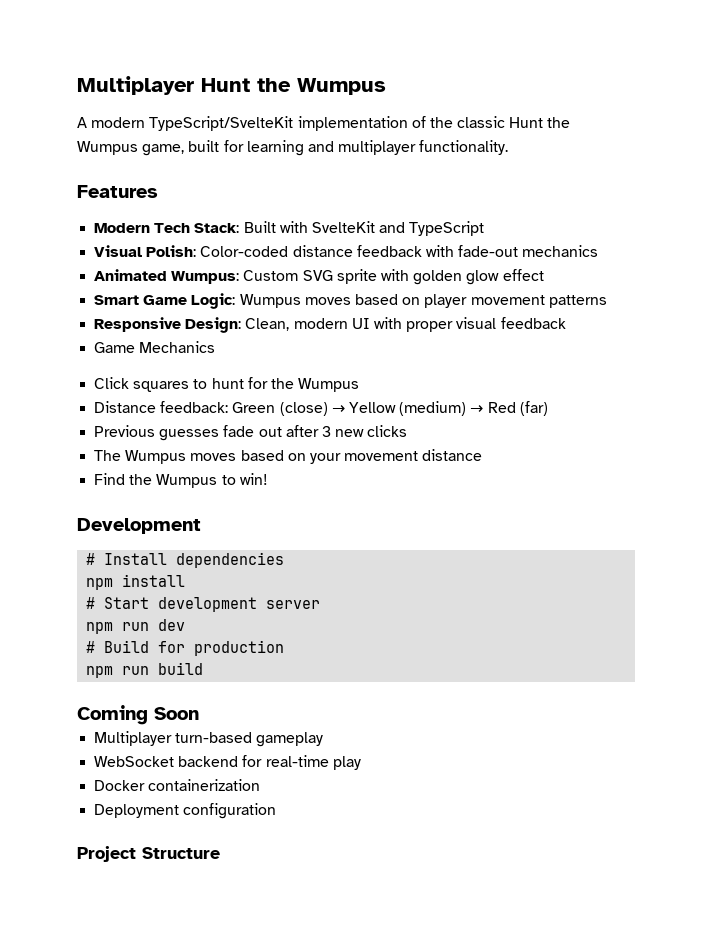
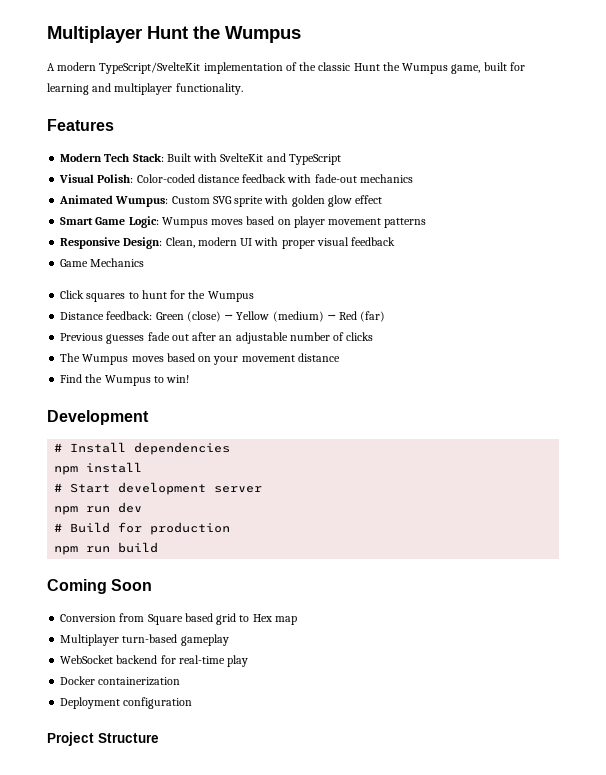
[321,426,365,437] 3 new -> [219,332,345,344] an adjustable number of
(199, 713) none -> [60,613,297,625] // Conversion from Square based grid to Hex map

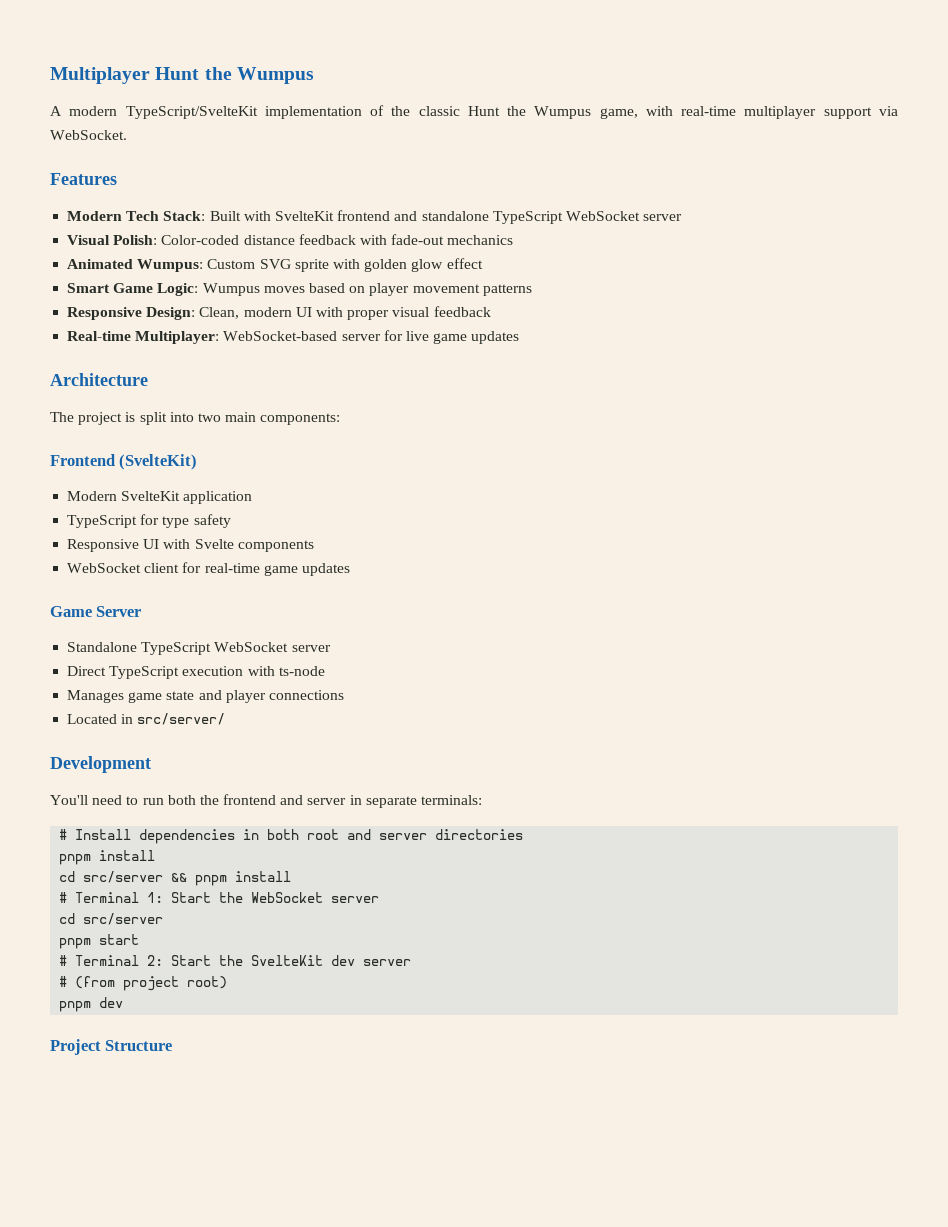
[483,62,525,71] [47,83,243,95] built for learning and multiplayer functionality. -> [645,106,898,119] [50,130,127,140] with real-time multiplayer support via WebSocket.
[266,153,341,165] and TypeScript -> [337,210,683,224] frontend and standalone TypeScript WebSocket server
[60,258,145,267] [60,290,254,302] [60,311,386,322] [60,332,374,344] [60,353,340,365] [60,374,190,386] [47,410,149,425] [54,442,231,455] [54,462,143,475] [54,482,263,495] [54,502,143,515] [54,522,231,535] [54,542,159,555] [47,579,153,594] [60,613,297,625] [60,634,229,646] [60,655,249,667] [60,676,181,686] [60,697,193,709] Game Mechanics // Click squares to hunt for the Wumpus // Distance feedback: Green (close) → Yellow (medium) → Red (far) // Previous guesses fade out after an adjustable number of clicks // The Wumpus moves based on your movement distance // Find the Wumpus to win! // Development // # Install dependencies // npm install // # Start development server // npm run dev // # Build for production // npm run build // Coming Soon // Conversion from Square based grid to Hex map // Multiplayer turn-based gameplay // WebSocket backend for real-time play // Docker containerization // Deployment configuration -> [67,330,520,344] [50,373,148,386] [50,412,341,425] [50,454,198,470] [67,491,253,504] [67,514,231,528] [67,539,314,552] [67,562,350,576] [50,606,142,617] [67,642,331,655] [67,666,325,679] [67,690,344,703] [67,713,226,725] [50,756,151,773] [50,794,483,808] [59,829,524,844] [59,850,156,865] [59,871,292,886] [59,892,380,903] [59,913,164,925] [59,934,140,949] [59,955,412,966] [59,976,228,991] [59,997,124,1012] Real-time Multiplayer: WebSocket-based server for live game updates // Architecture // The project is split into two main components: // Frontend (SvelteKit) // Modern SvelteKit application // TypeScript for type safety // Responsive UI with Svelte components // WebSocket client for real-time game updates // Game Server // Standalone TypeScript WebSocket server // Direct TypeScript execution with ts-node // Manages game state and player connections // Located in src/server/ // Development // You'll need to run both the frontend and server in separate terminals: // # Install dependencies in both root and server directories // pnpm install // cd src/server && pnpm install // # Terminal 1: Start the WebSocket server // cd src/server // pnpm start // # Terminal 2: Start the SvelteKit dev server // # (from project root) // pnpm dev

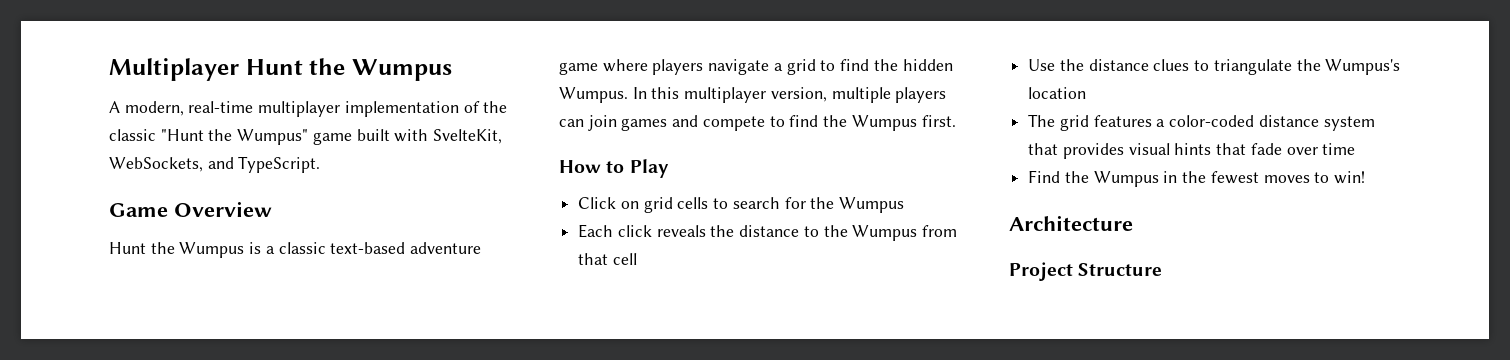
[69,106,258,119] modern TypeScript/SvelteKit -> [124,101,341,117] modern, real-time multiplayer
[467,106,898,119] [50,130,127,140] [50,173,117,185] [67,210,683,224] [67,234,514,245] [67,258,483,272] [67,283,532,296] [67,306,491,320] [67,330,520,344] [50,373,148,386] [50,412,341,425] [50,454,198,470] [67,491,253,504] [67,514,231,528] [67,539,314,552] [67,562,350,576] [50,606,142,617] [67,642,331,655] [67,666,325,679] [67,690,344,703] [67,713,226,725] [50,756,151,773] [50,794,483,808] [59,829,524,844] [59,850,156,865] [59,871,292,886] [59,892,380,903] [59,913,164,925] [59,934,140,949] [59,955,412,966] [59,976,228,991] [59,997,124,1012] Hunt the Wumpus game, with real-time multiplayer support via WebSocket. // Features // Modern Tech Stack: Built with SvelteKit frontend and standalone TypeScript WebSocket server // Visual Polish: Color-coded distance feedback with fade-out mechanics // Animated Wumpus: Custom SVG sprite with golden glow effect // Smart Game Logic: Wumpus moves based on player movement patterns // Responsive Design: Clean, modern UI with proper visual feedback // Real-time Multiplayer: WebSocket-based server for live game updates // Architecture // The project is split into two main components: // Frontend (SvelteKit) // Modern SvelteKit application // TypeScript for type safety // Responsive UI with Svelte components // WebSocket client for real-time game updates // Game Server // Standalone TypeScript WebSocket server // Direct TypeScript execution with ts-node // Manages game state and player connections // Located in src/server/ // Development // You'll need to run both the frontend and server in separate terminals: // # Install dependencies in both root and server directories // pnpm install // cd src/server && pnpm install // # Terminal 1: Start the WebSocket server // cd src/server // pnpm start // # Terminal 2: Start the SvelteKit dev server // # (from project root) // pnpm dev -> [160,129,503,145] [109,156,321,173] [109,201,272,217] [109,242,482,258] [559,59,953,75] [559,87,947,103] [559,115,956,131] [559,159,669,178] [578,197,905,213] [578,224,958,241] [578,253,637,265] [1028,59,1401,75] [1028,87,1087,99] [1028,114,1375,131] [1028,143,1356,159] [1028,170,1366,187] [1009,215,1133,231] "Hunt the Wumpus" game built with SvelteKit, WebSockets, and TypeScript. // Game Overview // Hunt the Wumpus is a classic text-based adventure game where players navigate a grid to find the hidden Wumpus. In this multiplayer version, multiple players can join games and compete to find the Wumpus first. // How to Play // Click on grid cells to search for the Wumpus // Each click reveals the distance to the Wumpus from that cell // Use the distance clues to triangulate the Wumpus's location // The grid features a color-coded distance system that provides visual hints that fade over time // Find the Wumpus in the fewest moves to win! // Architecture

